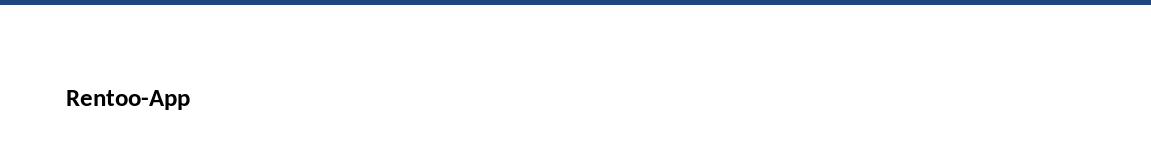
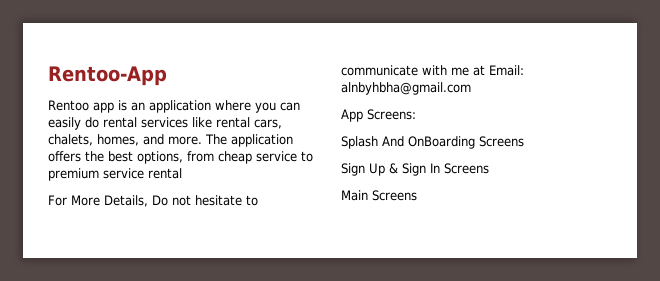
(190, 100) none -> [48,100,300,113] [48,117,282,130] [48,134,293,147] [48,151,313,164] [48,168,182,181] [48,195,258,207] [341,65,524,76] [341,82,471,95] [341,109,416,122] [341,136,524,149] [341,163,489,176] [341,190,417,201] // Rentoo app is an application where you can easily do rental services like rental cars, chalets, homes, and more. The application offers the best options, from cheap service to premium service rental // For More Details, Do not hesitate to communicate with me at Email: alnbyhbha@gmail.com // App Screens: // Splash And OnBoarding Screens // Sign Up & Sign In Screens // Main Screens

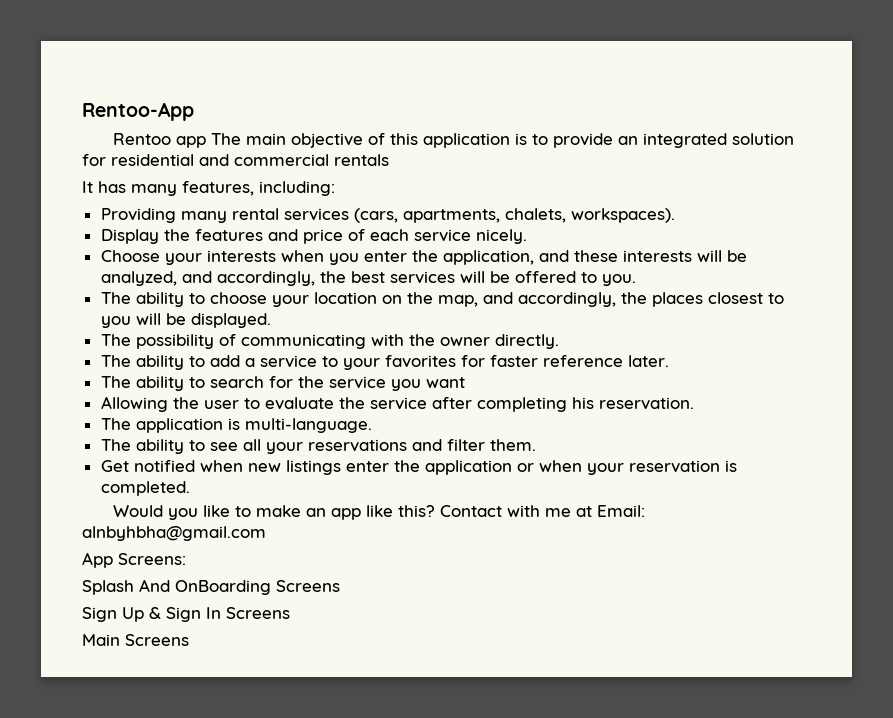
[118,100,300,113] [48,117,282,130] [48,134,293,147] [48,151,313,164] [48,168,182,181] [48,195,258,207] [341,65,418,76] is an application where you can easily do rental services like rental cars, chalets, homes, and more. The application offers the best options, from cheap service to premium service rental // For More Details, Do not hesitate to communicate -> [211,133,795,148] [82,154,389,166] [82,181,335,196] [100,208,675,223] [100,229,527,244] [100,250,747,265] [100,271,636,286] [100,292,784,307] [100,313,271,328] [100,334,559,349] [100,355,669,370] [100,376,465,391] [100,396,694,412] [100,418,372,433] [100,439,536,454] [100,460,737,475] [100,481,190,496] [113,505,503,520] The main objective of this application is to provide an integrated solution for residential and commercial rentals // It has many features, including: // Providing many rental services (cars, apartments, chalets, workspaces). // Display the features and price of each service nicely. // Choose your interests when you enter the application, and these interests will be analyzed, and accordingly, the best services will be offered to you. // The ability to choose your location on the map, and accordingly, the places closest to you will be displayed. // The possibility of communicating with the owner directly. // The ability to add a service to your favorites for faster reference later. // The ability to search for the service you want // Allowing the user to evaluate the service after completing his reservation. // The application is multi-language. // The ability to see all your reservations and filter them. // Get notified when new listings enter the application or when your reservation is completed. // Would you like to make an app like this? Contact

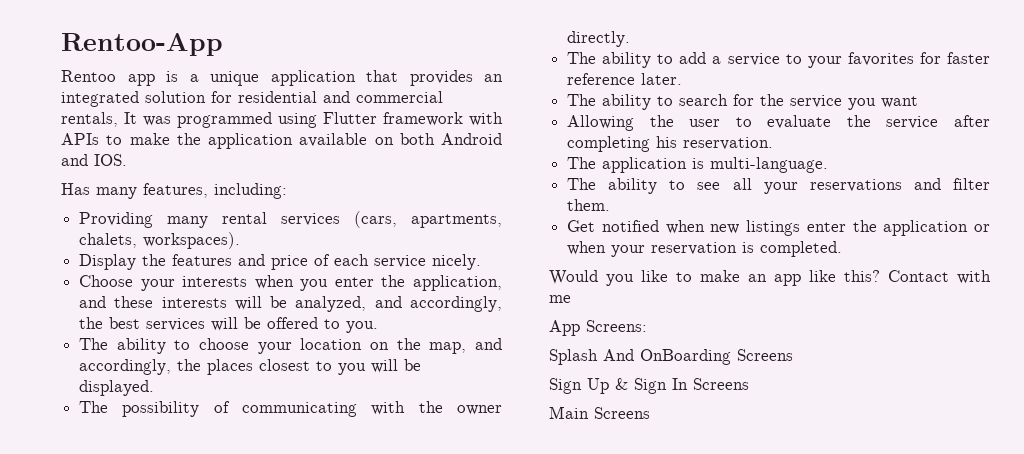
[211,133,614,148] The main objective of this application is to provide -> [166,70,473,86] is a unique application that provides
[334,154,389,166] [82,181,126,193] rentals // It has -> [61,112,503,128] [61,133,502,149] [61,154,127,166] [61,183,90,195] rentals, It was programmed using Flutter framework with APIs to make the application available on both Android and IOS. // Has
[576,505,646,517] [82,526,266,541] at Email: alnbyhbha@gmail.com -> (571, 299) none

